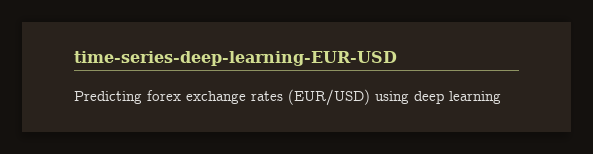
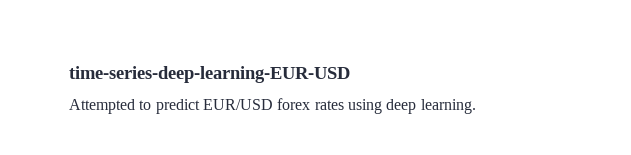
[74,89,370,106] Predicting forex exchange rates (EUR/USD) -> [69,98,344,114] Attempted to predict EUR/USD forex rates
[449,91,501,104] learning -> [420,99,476,114] learning.

